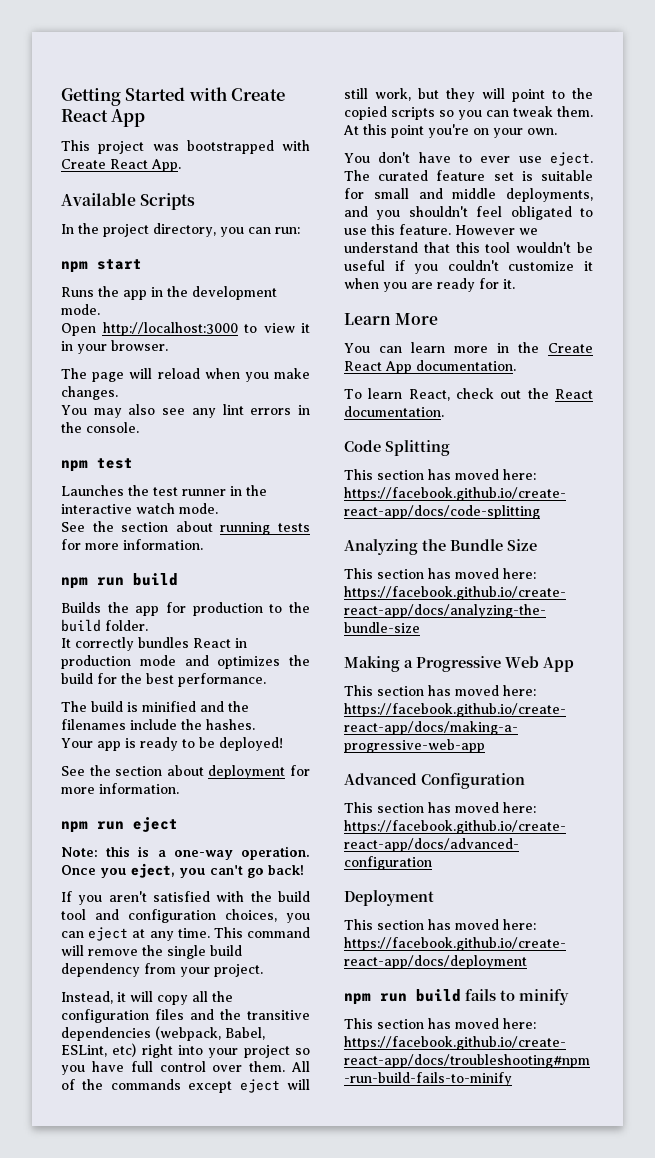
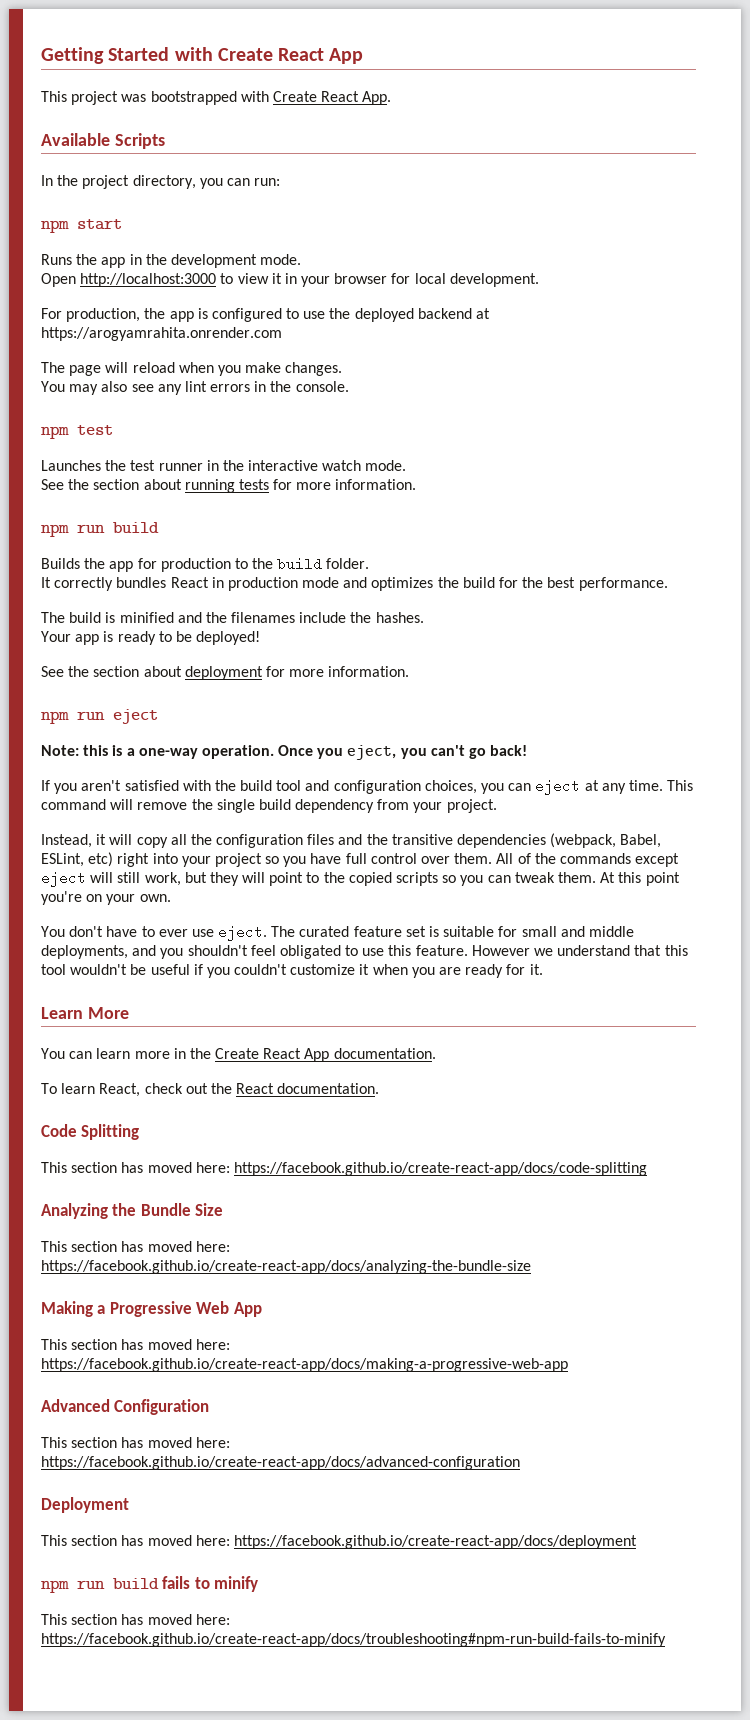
[111,340,168,351] browser. -> [334,273,539,287] [41,308,491,322] [41,327,282,341] browser for local development. // For production, the app is configured to use the deployed backend at https://arogyamrahita.onrender.com

